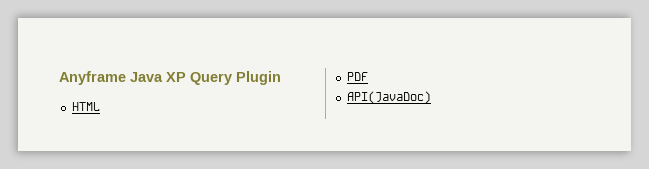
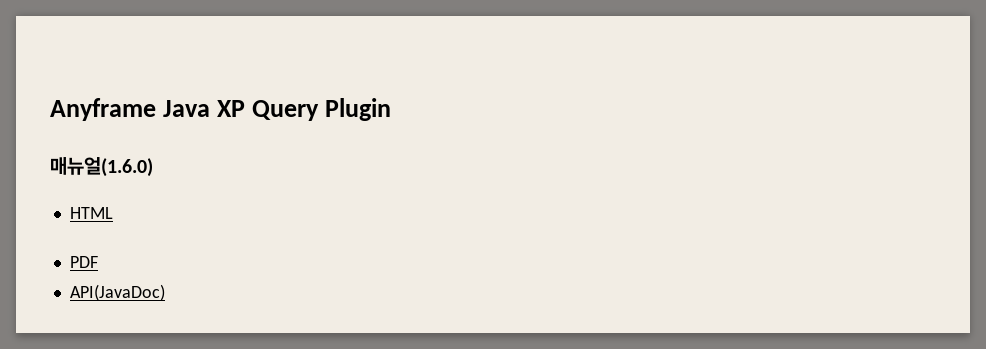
(281, 78) none -> [50,157,153,177] // 매뉴얼(1.6.0)

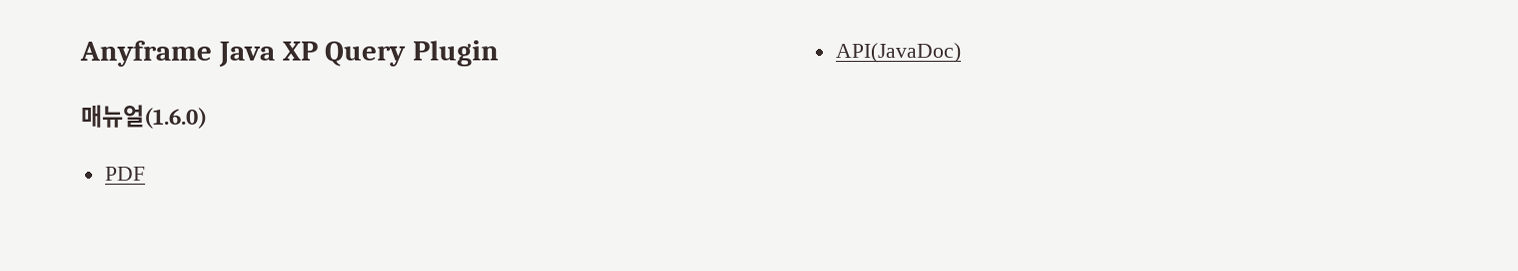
[69,207,113,219] // HTML -> (207, 116) none

